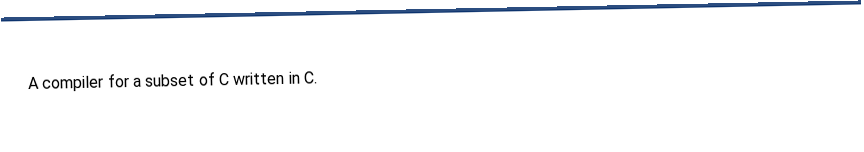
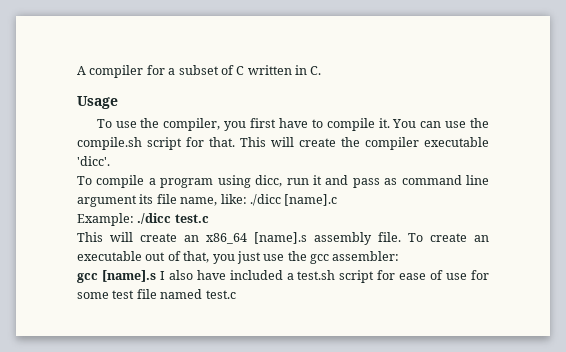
(318, 77) none -> [77,96,118,109] [96,118,490,131] [77,137,489,150] [77,156,110,166] [77,175,489,188] [77,194,338,207] [77,213,209,226] [77,232,489,245] [77,251,400,264] [77,270,489,283] [77,289,236,299] // Usage // To use the compiler, you first have to compile it. You can use the compile.sh script for that. This will create the compiler executable 'dicc'. // To compile a program using dicc, run it and pass as command line argument its file name, like: ./dicc [name].c // Example: ./dicc test.c // This will create an x86_64 [name].s assembly file. To create an executable out of that, you just use the gcc assembler: // gcc [name].s I also have included a test.sh script for ease of use for some test file named test.c

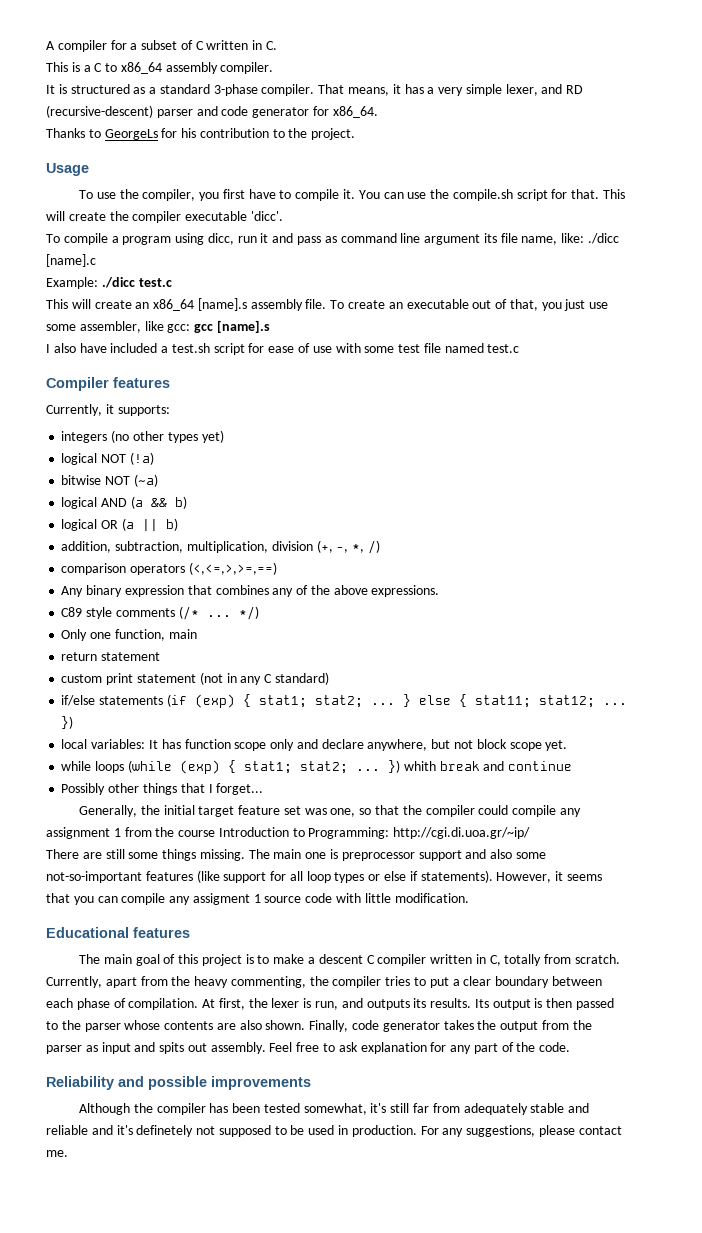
(322, 70) none -> [46,62,274,74] [46,84,584,96] [46,105,378,118] [46,128,356,140] // This is a C to x86_64 assembly compiler. // It is structured as a standard 3-phase compiler. That means, it has a very simple lexer, and RD (recursive-descent) parser and code generator for x86_64. // Thanks to GeorgeLs for his contribution to the project.
[287,251,400,264] the gcc assembler: // -> [46,321,191,333] some assembler, like gcc:
(156, 276) none -> (270, 326) //
[470,270,489,280] for -> [335,343,361,353] with
(236, 294) none -> [46,377,170,391] [46,404,170,416] [61,430,224,443] [61,452,154,465] [61,474,158,487] [61,496,187,509] [61,518,178,531] [61,540,380,554] [61,562,277,575] [61,585,440,597] [61,606,259,620] [61,629,197,641] [61,652,161,661] [61,672,329,685] [61,694,627,708] [61,716,74,729] [61,739,568,751] [61,760,573,774] [61,783,264,795] [78,805,581,817] [46,827,531,839] [46,849,546,861] [46,870,602,883] [46,893,469,905] [46,927,190,938] [78,954,621,966] [46,976,602,988] [46,998,615,1010] [46,1020,592,1032] [46,1042,571,1054] [46,1076,311,1090] [78,1103,590,1115] [46,1125,622,1137] [46,1150,68,1157] // Compiler features // Currently, it supports: // integers (no other types yet) // logical NOT (!a) // bitwise NOT (~a) // logical AND (a && b) // logical OR (a || b) // addition, subtraction, multiplication, division (+, -, *, /) // comparison operators (<,<=,>,>=,==) // Any binary expression that combines any of the above expressions. // C89 style comments (/* ... */) // Only one function, main // return statement // custom print statement (not in any C standard) // if/else statements (if (exp) { stat1; stat2; ... } else { stat11; stat12; ... }) // local variables: It has function scope only and declare anywhere, but not block scope yet. // while loops (while (exp) { stat1; stat2; ... }) whith break and continue // Possibly other things that I forget... // Generally, the initial target feature set was one, so that the compiler could compile any assignment 1 from the course Introduction to Programming: http://cgi.di.uoa.gr/~ip/ // There are still some things missing. The main one is preprocessor support and also some not-so-important features (like support for all loop types or else if statements). However, it seems that you can compile any assigment 1 source code with little modification. // Educational features // The main goal of this project is to make a descent C compiler written in C, totally from scratch. Currently, apart from the heavy commenting, the compiler tries to put a clear boundary between each phase of compilation. At first, the lexer is run, and outputs its results. Its output is then passed to the parser whose contents are also shown. Finally, code generator takes the output from the parser as input and spits out assembly. Feel free to ask explanation for any part of the code. // Reliability and possible improvements // Although the compiler has been tested somewhat, it's still far from adequately stable and reliable and it's definetely not supposed to be used in production. For any suggestions, please contact me.

